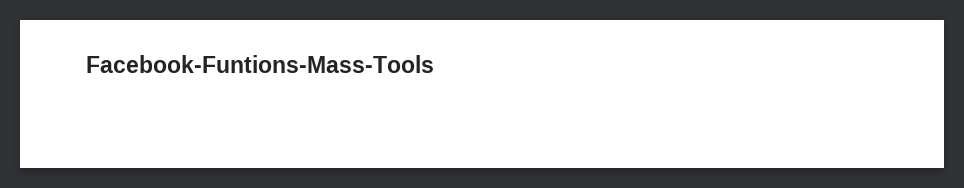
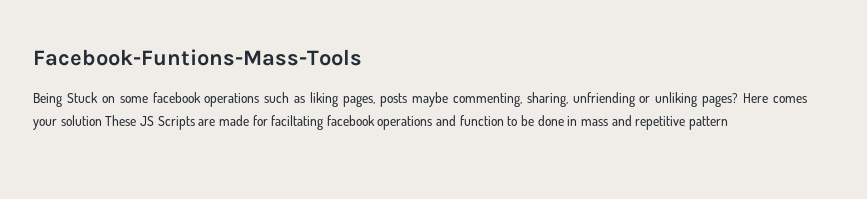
(434, 64) none -> [33,92,808,107] [33,115,728,130] // Being Stuck on some facebook operations such as liking pages, posts maybe commenting, sharing, unfriending or unliking pages? Here comes your solution These JS Scripts are made for faciltating facebook operations and function to be done in mass and repetitive pattern

